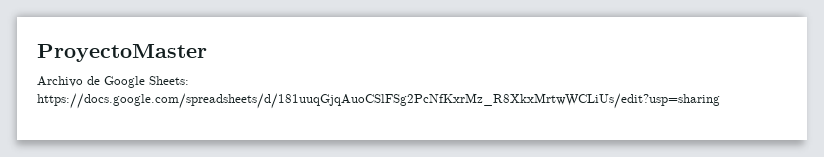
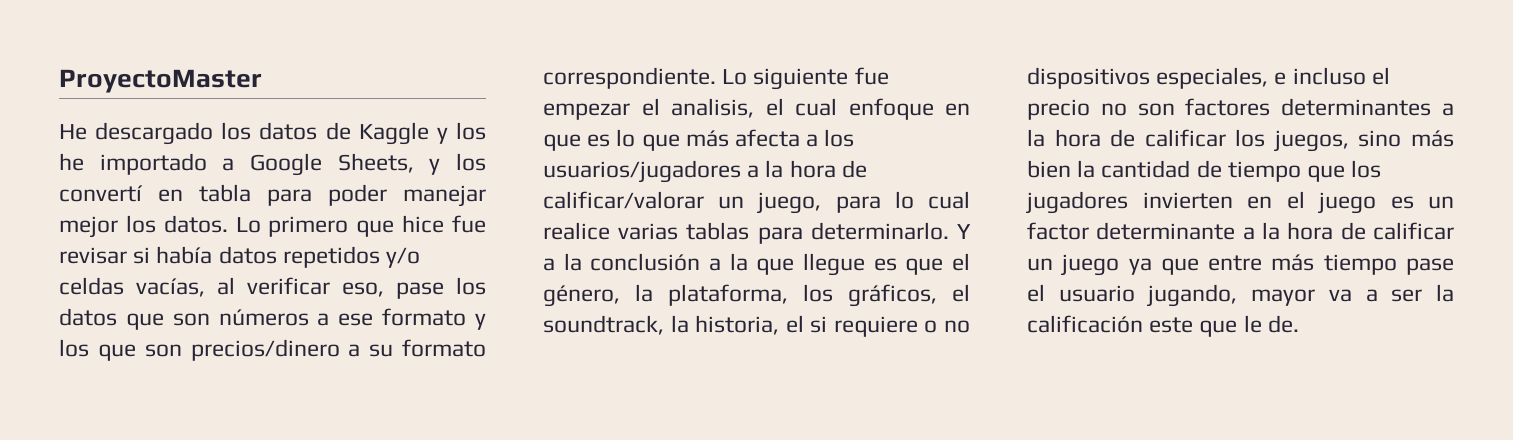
[37,76,189,88] [37,93,720,109] Archivo de Google Sheets: https://docs.google.com/spreadsheets/d/181uuqGjqAuoCSlFSg2PcNfKxrMz_R8XkxMrtwWCLiUs/edit?usp=sharing -> [59,122,487,145] [59,153,487,176] [59,184,486,207] [59,215,486,238] [59,246,421,268] [59,277,486,299] [59,308,486,330] [59,339,486,361] [543,67,889,90] [543,98,970,120] [543,129,855,151] [543,160,867,183] [543,191,970,214] [543,222,971,244] [543,253,970,276] [543,284,970,307] [543,315,970,337] [1027,67,1390,89] [1027,98,1454,120] [1027,129,1454,152] [1027,160,1382,182] [1026,191,1454,214] [1027,222,1454,240] [1027,254,1454,276] [1027,284,1454,307] [1027,315,1299,337] He descargado los datos de Kaggle y los he importado a Google Sheets, y los convertí en tabla para poder manejar mejor los datos. Lo primero que hice fue revisar si había datos repetidos y/o celdas vacías, al verificar eso, pase los datos que son números a ese formato y los que son precios/dinero a su formato correspondiente. Lo siguiente fue empezar el analisis, el cual enfoque en que es lo que más afecta a los usuarios/jugadores a la hora de calificar/valorar un juego, para lo cual realice varias tablas para determinarlo. Y a la conclusión a la que llegue es que el género, la plataforma, los gráficos, el soundtrack, la historia, el si requiere o no dispositivos especiales, e incluso el precio no son factores determinantes a la hora de calificar los juegos, sino más bien la cantidad de tiempo que los jugadores invierten en el juego es un factor determinante a la hora de calificar un juego ya que entre más tiempo pase el usuario jugando, mayor va a ser la calificación este que le de.

